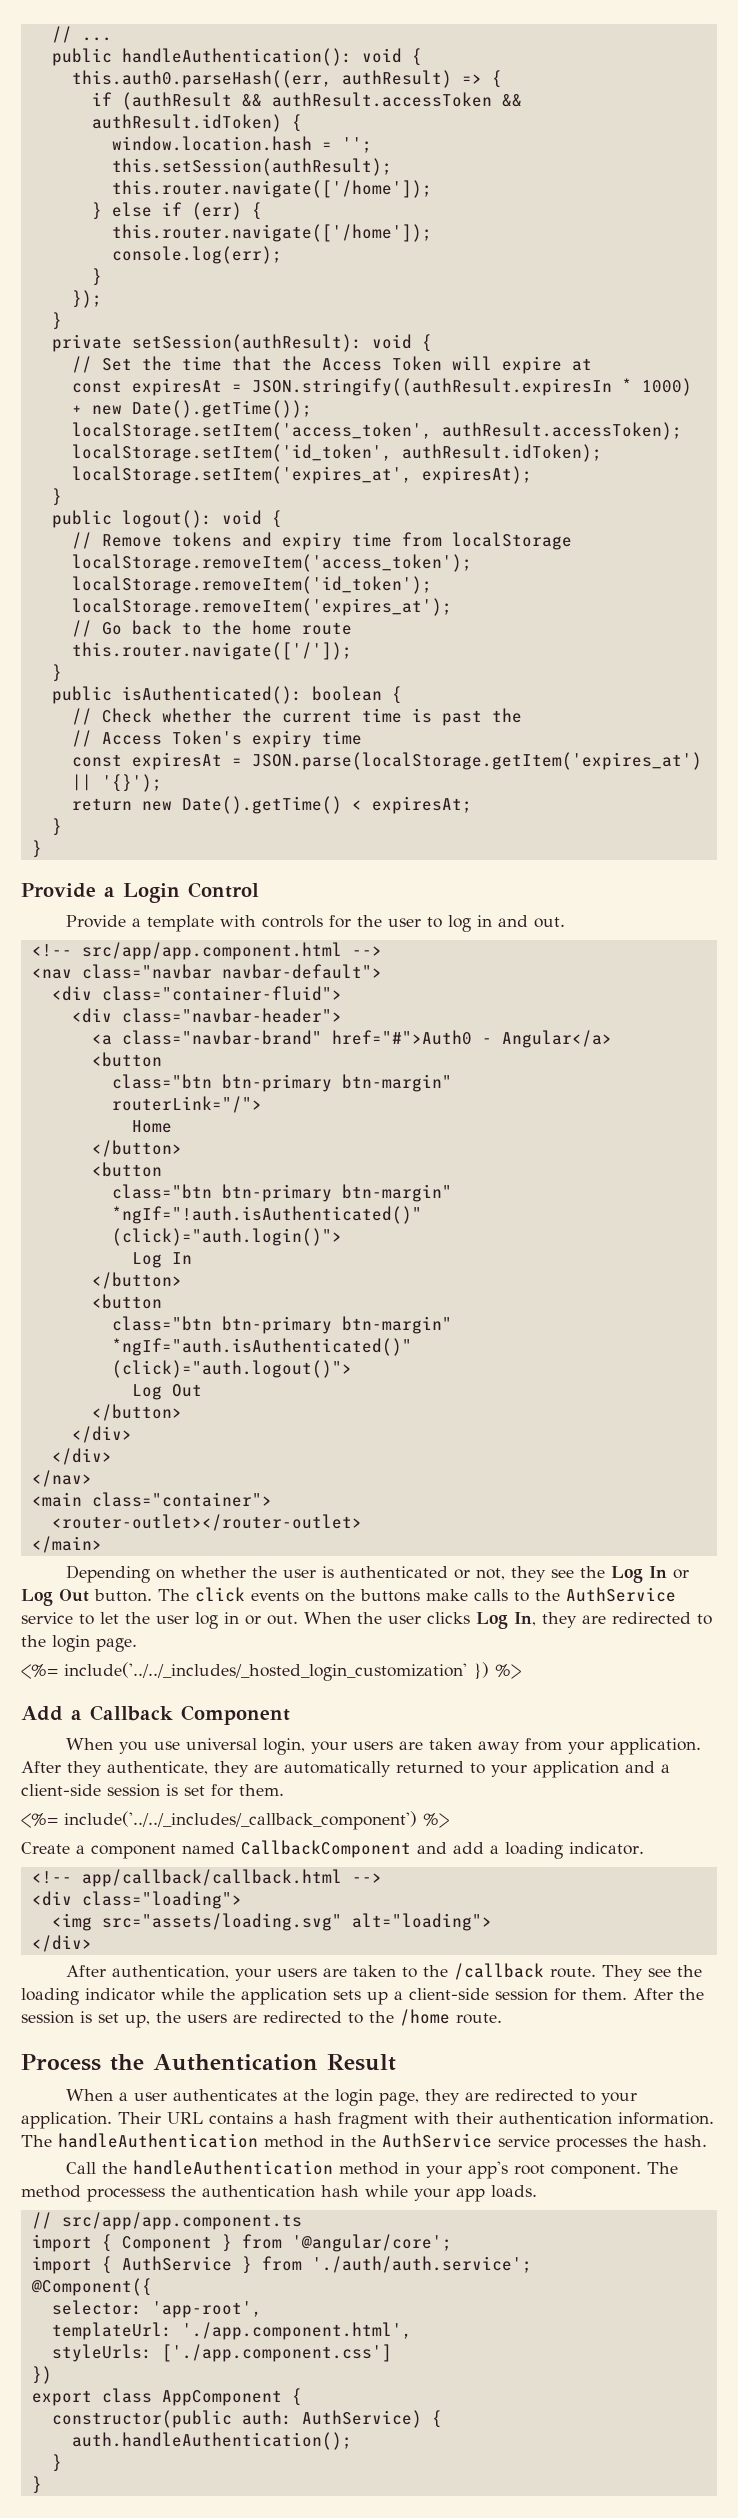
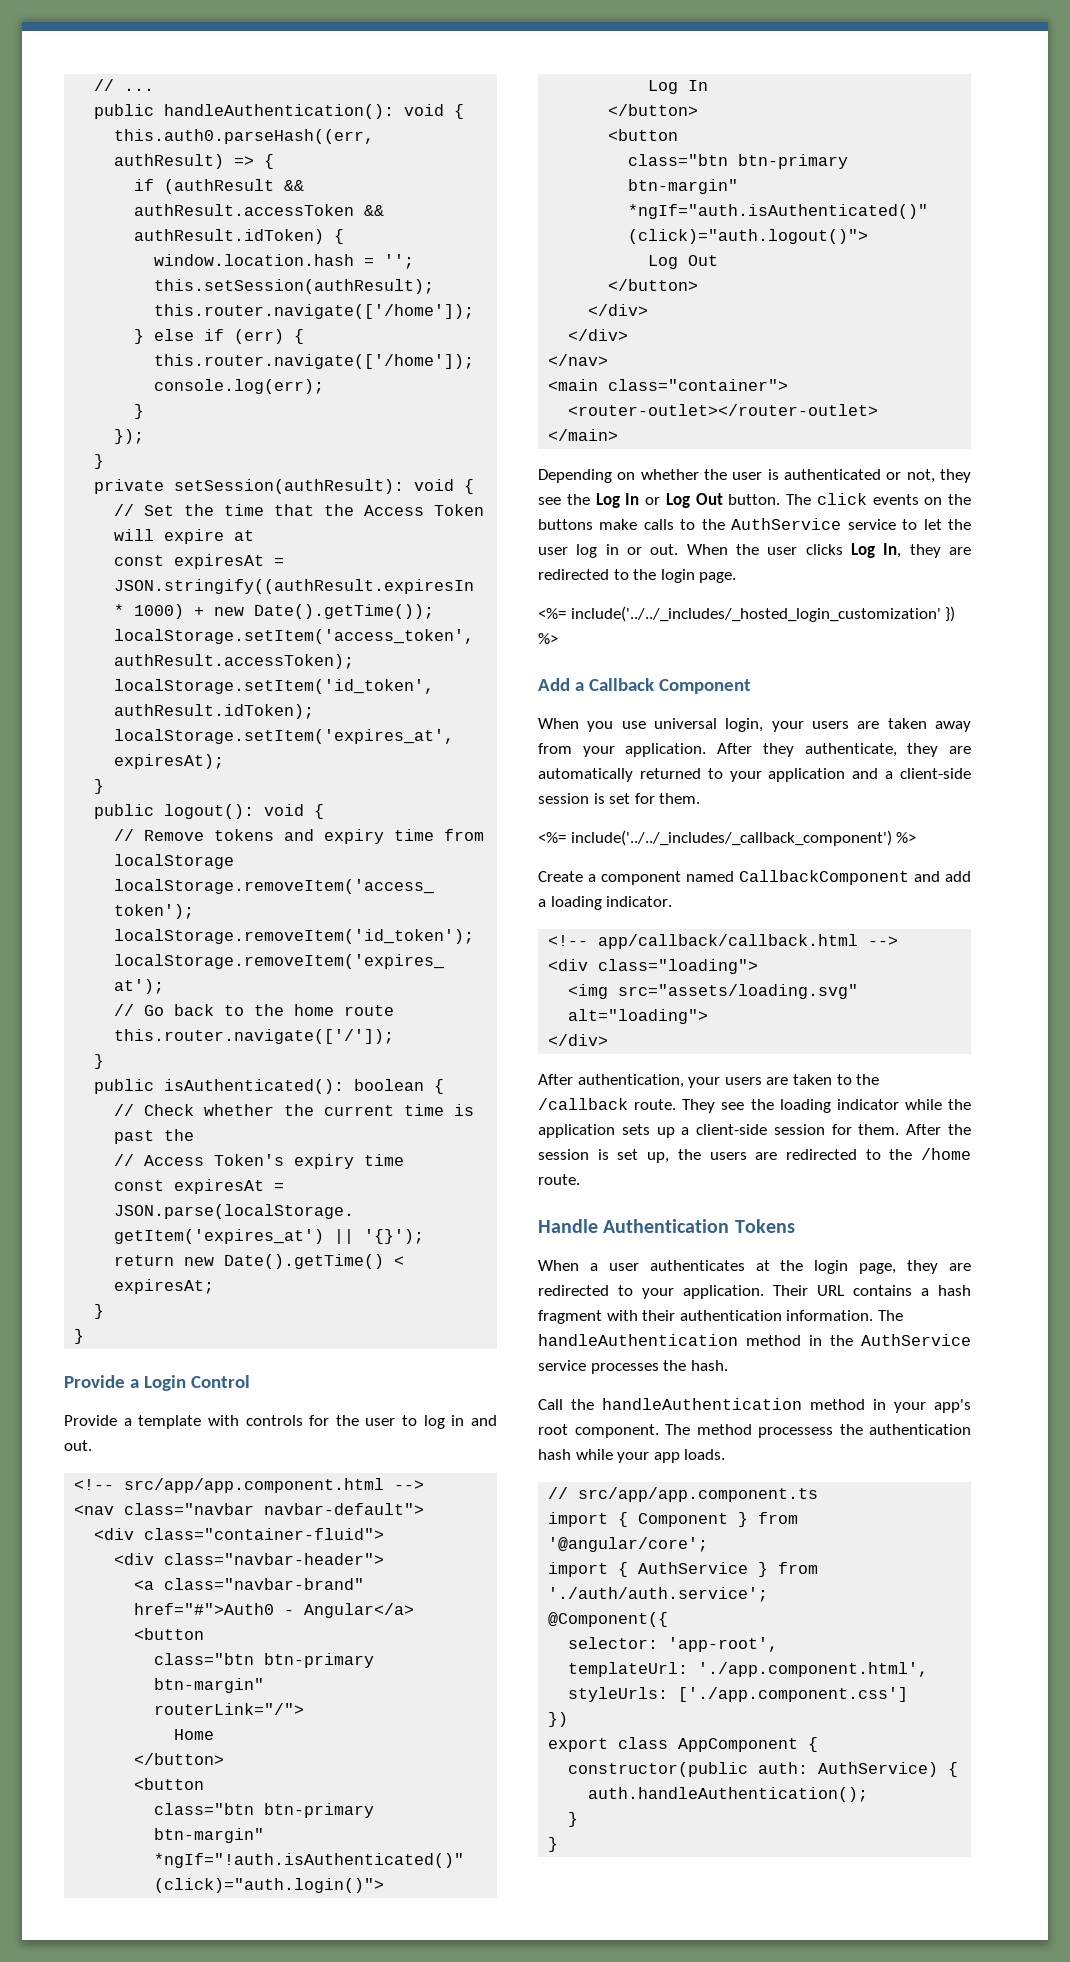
[21,2054,396,2071] Process the Authentication Result -> [538,1219,795,1233] Handle Authentication Tokens

